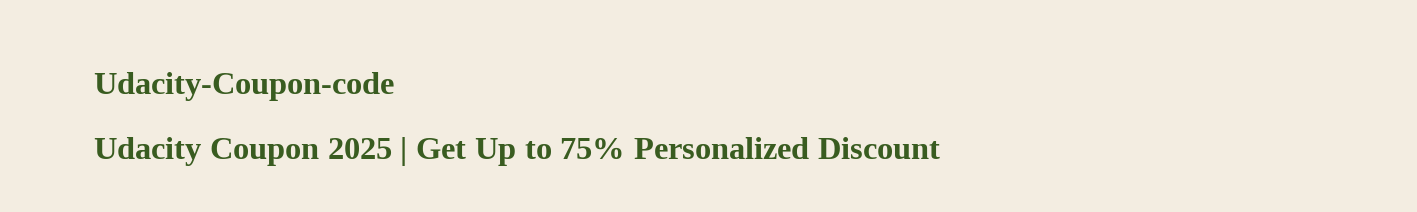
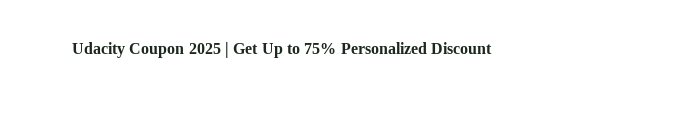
[94,72,394,101] Udacity-Coupon-code // -> (72, 50) none

